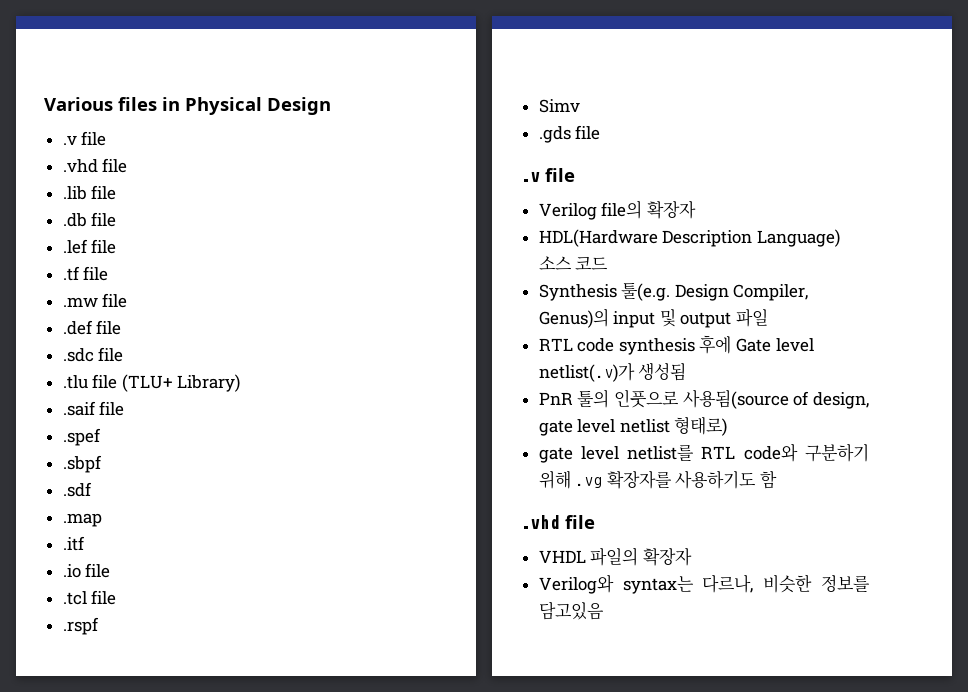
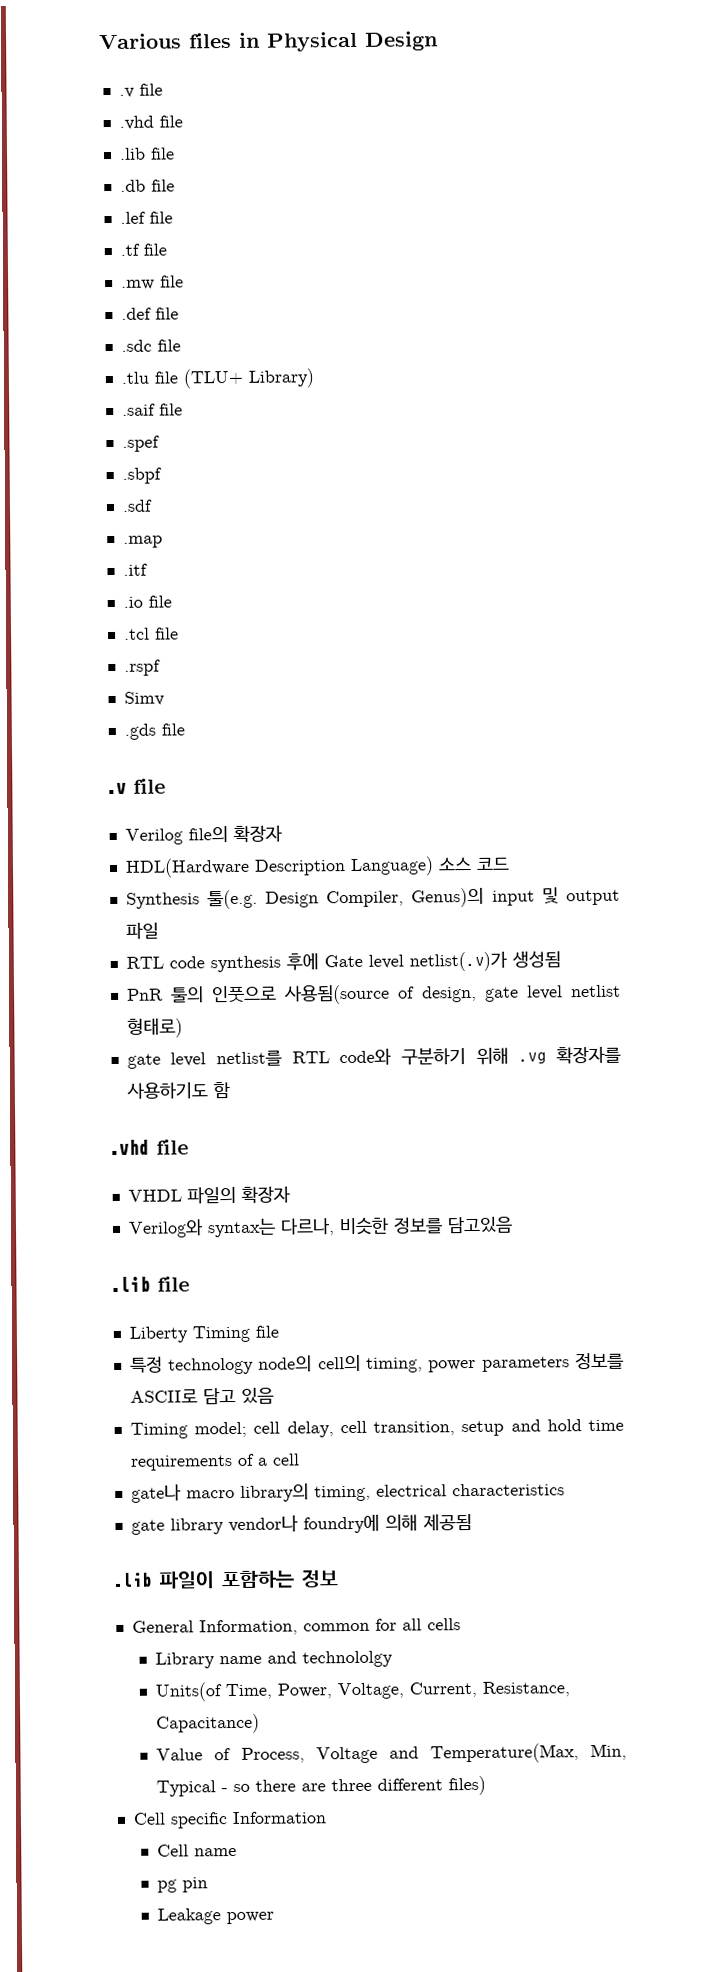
(604, 610) none -> [109,1276,190,1293] [128,1325,279,1343] [129,1352,624,1375] [129,1387,274,1405] [129,1419,624,1439] [129,1453,300,1471] [130,1483,565,1503] [130,1514,472,1535] [111,1569,339,1589] [131,1618,461,1636] [155,1650,394,1669] [155,1681,571,1702] [156,1713,261,1734] [156,1743,627,1764] [156,1775,487,1797] [132,1811,327,1829] [157,1844,238,1857] [157,1877,209,1893] [157,1908,275,1925] // .lib file // Liberty Timing file // 특정 technology node의 cell의 timing, power parameters 정보를 ASCII로 담고 있음 // Timing model; cell delay, cell transition, setup and hold time requirements of a cell // gate나 macro library의 timing, electrical characteristics // gate library vendor나 foundry에 의해 제공됨 // .lib 파일이 포함하는 정보 // General Information, common for all cells // Library name and technololgy // Units(of Time, Power, Voltage, Current, Resistance, Capacitance) // Value of Process, Voltage and Temperature(Max, Min, Typical - so there are three different files) // Cell specific Information // Cell name // pg pin // Leakage power

